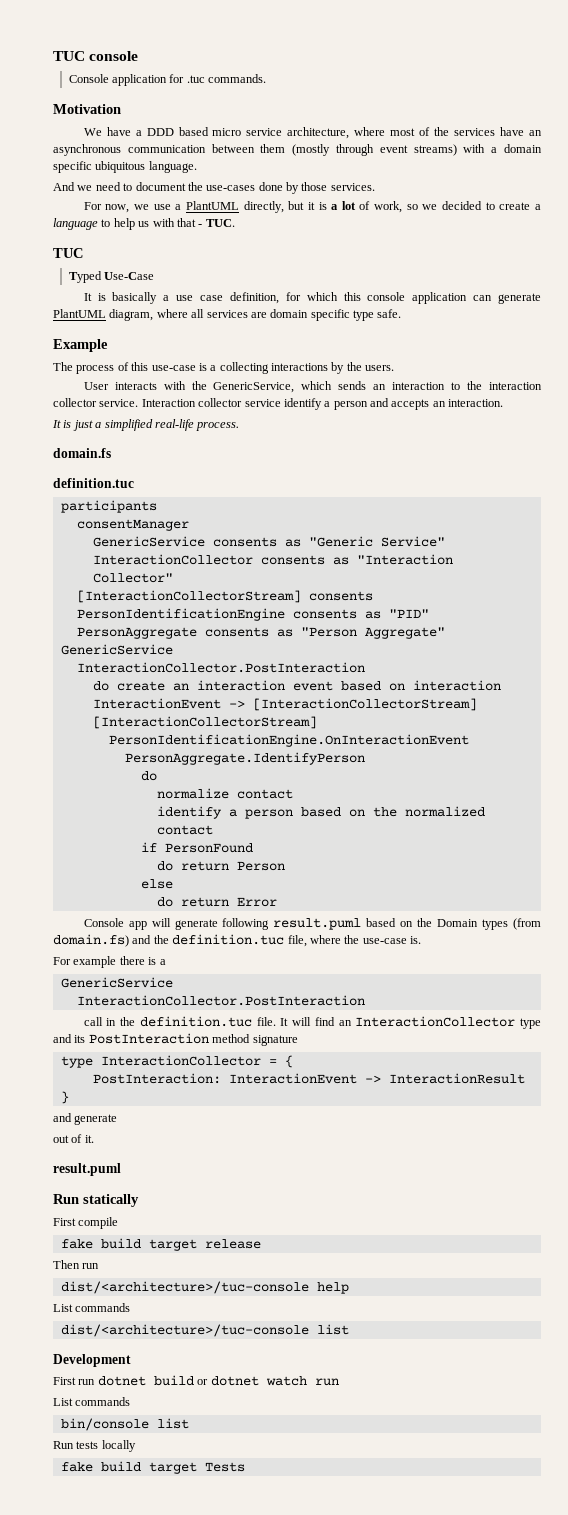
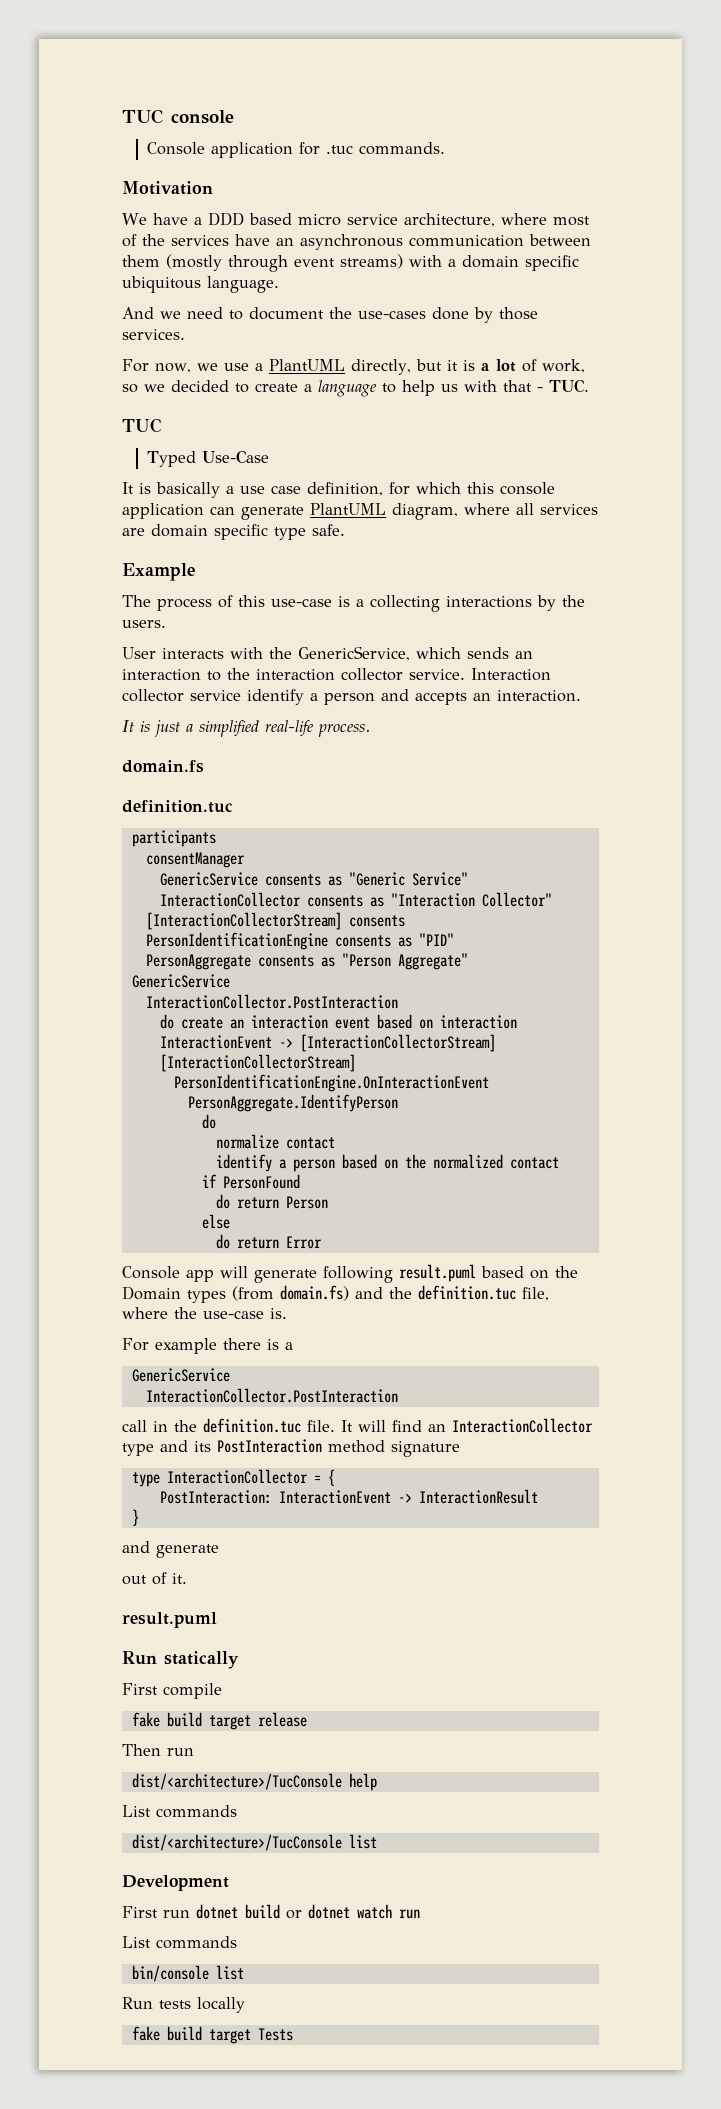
[60,1281,309,1294] dist/<architecture>/tuc-console -> [131,1773,342,1790] dist/<architecture>/TucConsole
[60,1324,309,1337] dist/<architecture>/tuc-console -> [131,1834,342,1851] dist/<architecture>/TucConsole

